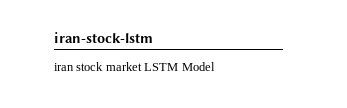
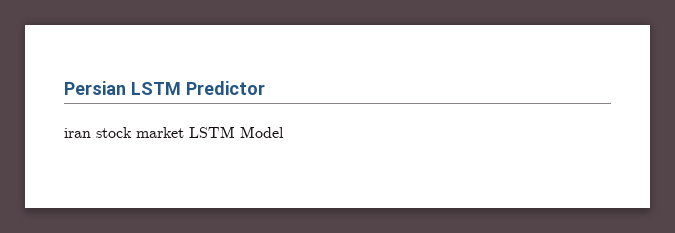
[54,32,153,43] iran-stock-lstm -> [64,81,265,95] Persian LSTM Predictor

